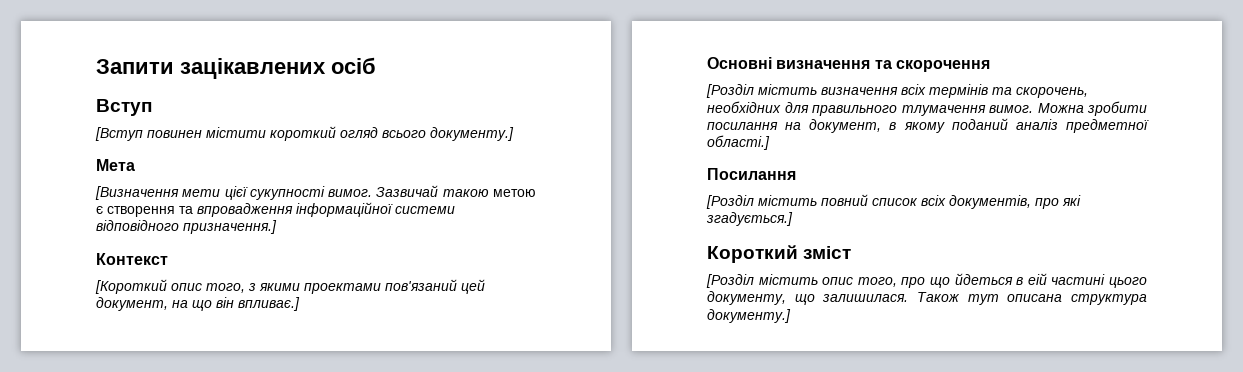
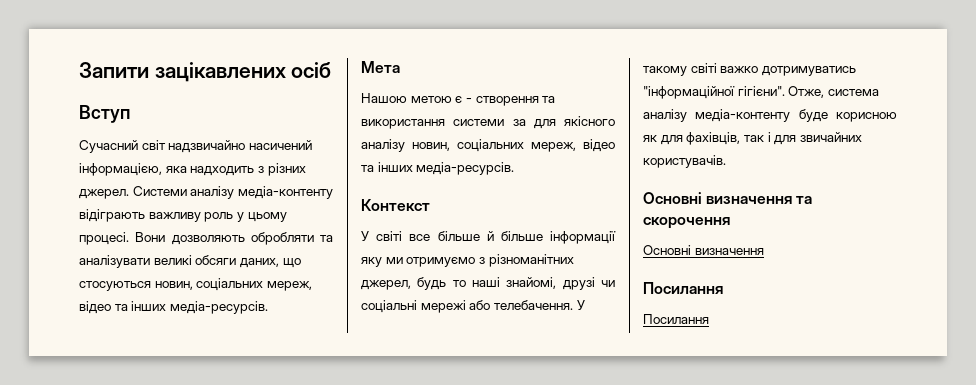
[95,126,514,141] [96,159,135,171] [95,185,489,200] [Вступ повинен містити короткий огляд всього документу.] // Мета // [Визначення мети цієї сукупності вимог. Зазвичай такою -> [79,140,312,153] [79,163,306,176] [79,186,333,199] [79,209,287,222] [79,232,333,245] [79,255,301,268] [79,278,312,291] [79,301,268,314] [361,61,400,73] [361,93,407,103] Сучасний світ надзвичайно насичений інформацією, яка надходить з різних джерел. Системи аналізу медіа-контенту відіграють важливу роль у цьому процесі. Вони дозволяють обробляти та аналізувати великі обсяги даних, що стосуються новин, соціальних мереж, відео та інших медіа-ресурсів. // Мета // Нашою
(103, 210) none -> [465,98,472,103] -
[197,202,455,217] [96,220,277,234] [96,253,168,265] [95,279,485,294] [96,297,300,311] впровадження інформаційної системи відповідного призначення.] // Контекст // [Короткий опис того, з якими проектами пов'язаний цей документ, на що він впливає.] -> [361,116,615,129] [361,139,615,152] [361,162,515,175] [361,199,430,211] [361,231,616,244] [361,254,574,267] [361,277,615,290] [361,300,585,313] [643,63,856,76] [643,86,879,99] [643,109,897,122] [643,132,862,145] [643,155,726,168] використання системи за для якісного аналізу новин, соціальних мереж, відео та інших медіа-ресурсів. // Контекст // У світі все більше й більше інформації яку ми отримуємо з різноманітних джерел, будь то наші знайомі, друзі чи соціальні мережі або телебачення. У такому світі важко дотримуватись "інформаційної гігієни". Отже, система аналізу медіа-контенту буде корисною як для фахівців, так і для звичайних користувачів.
[706,84,1088,98] [707,101,1147,116] [707,118,1149,133] [707,135,770,150] [707,168,796,180] [706,194,1081,209] [706,212,793,226] [707,245,852,263] [706,273,1147,288] [707,291,1147,305] [707,309,791,323] [Розділ містить визначення всіх термінів та скорочень, необхідних для правильного тлумачення вимог. Можна зробити посилання на документ, в якому поданий аналіз предметної області.] // Посилання // [Розділ містить повний список всіх документів, про які згадується.] // Короткий зміст // [Розділ містить опис того, про що йдеться в еій частині цього документу, що залишилася. Також тут описана структура документу.] -> [643,245,764,255] [643,282,723,294] [643,314,709,324] Основні визначення // Посилання // Посилання

